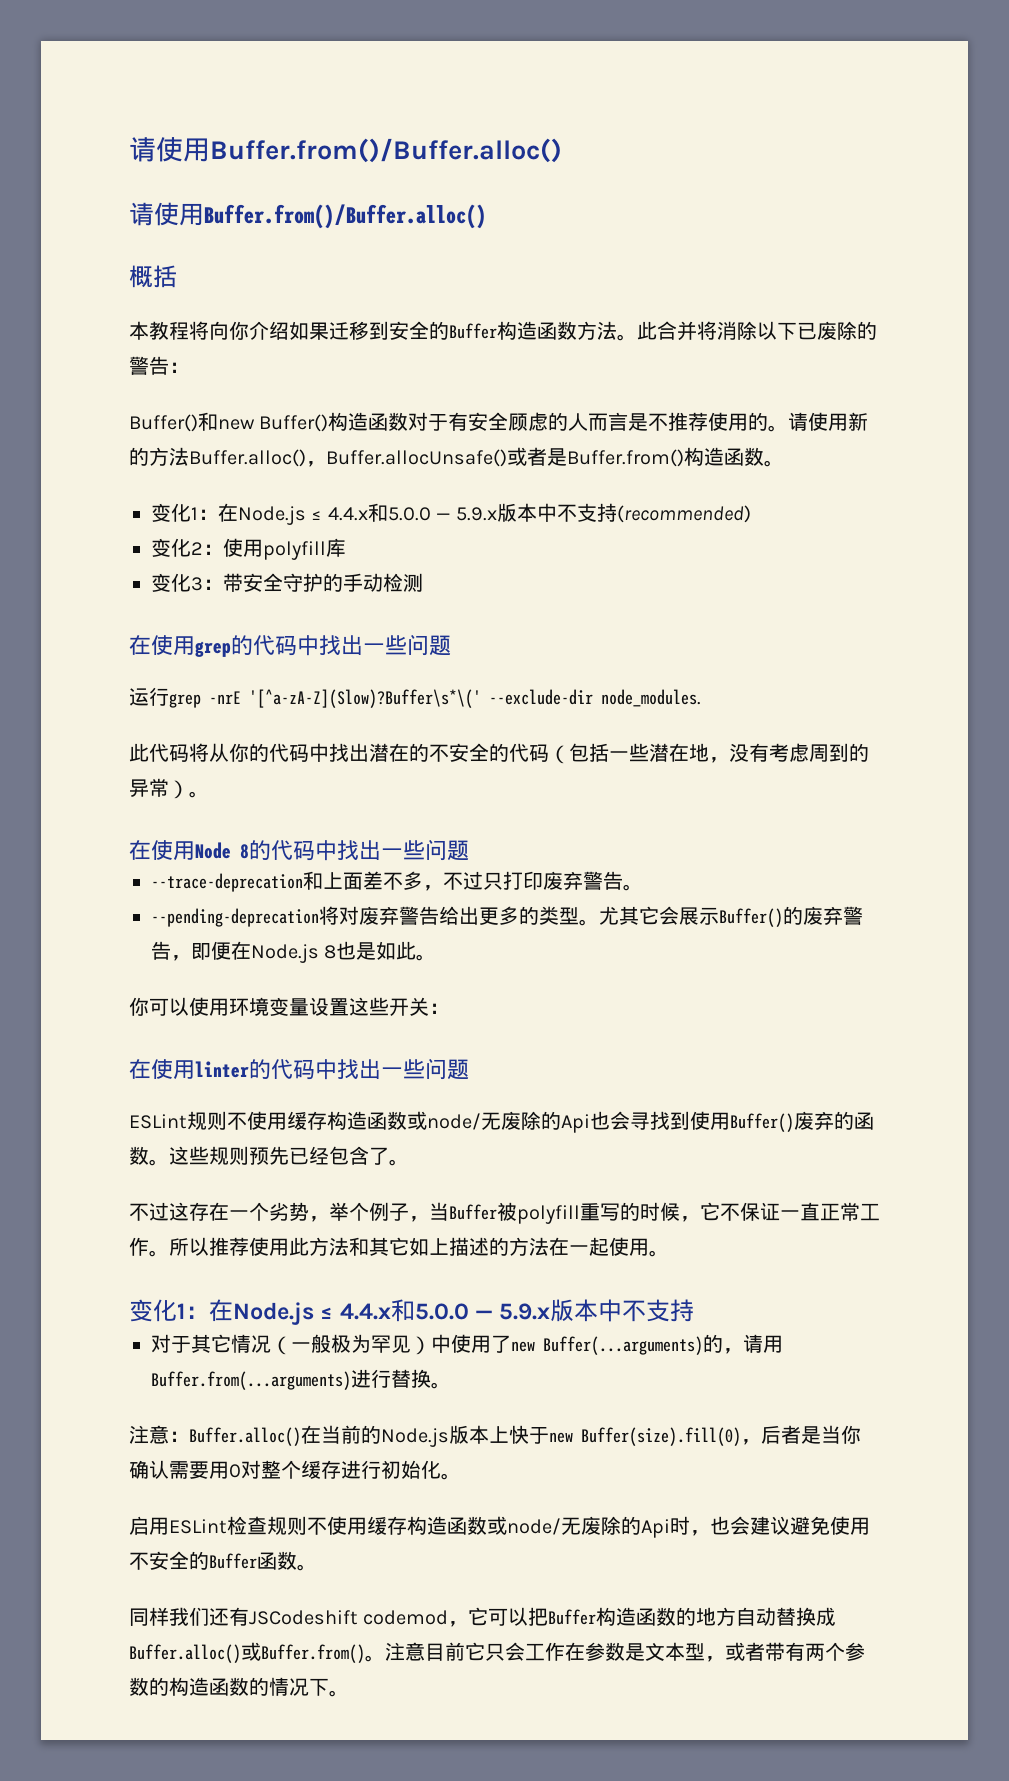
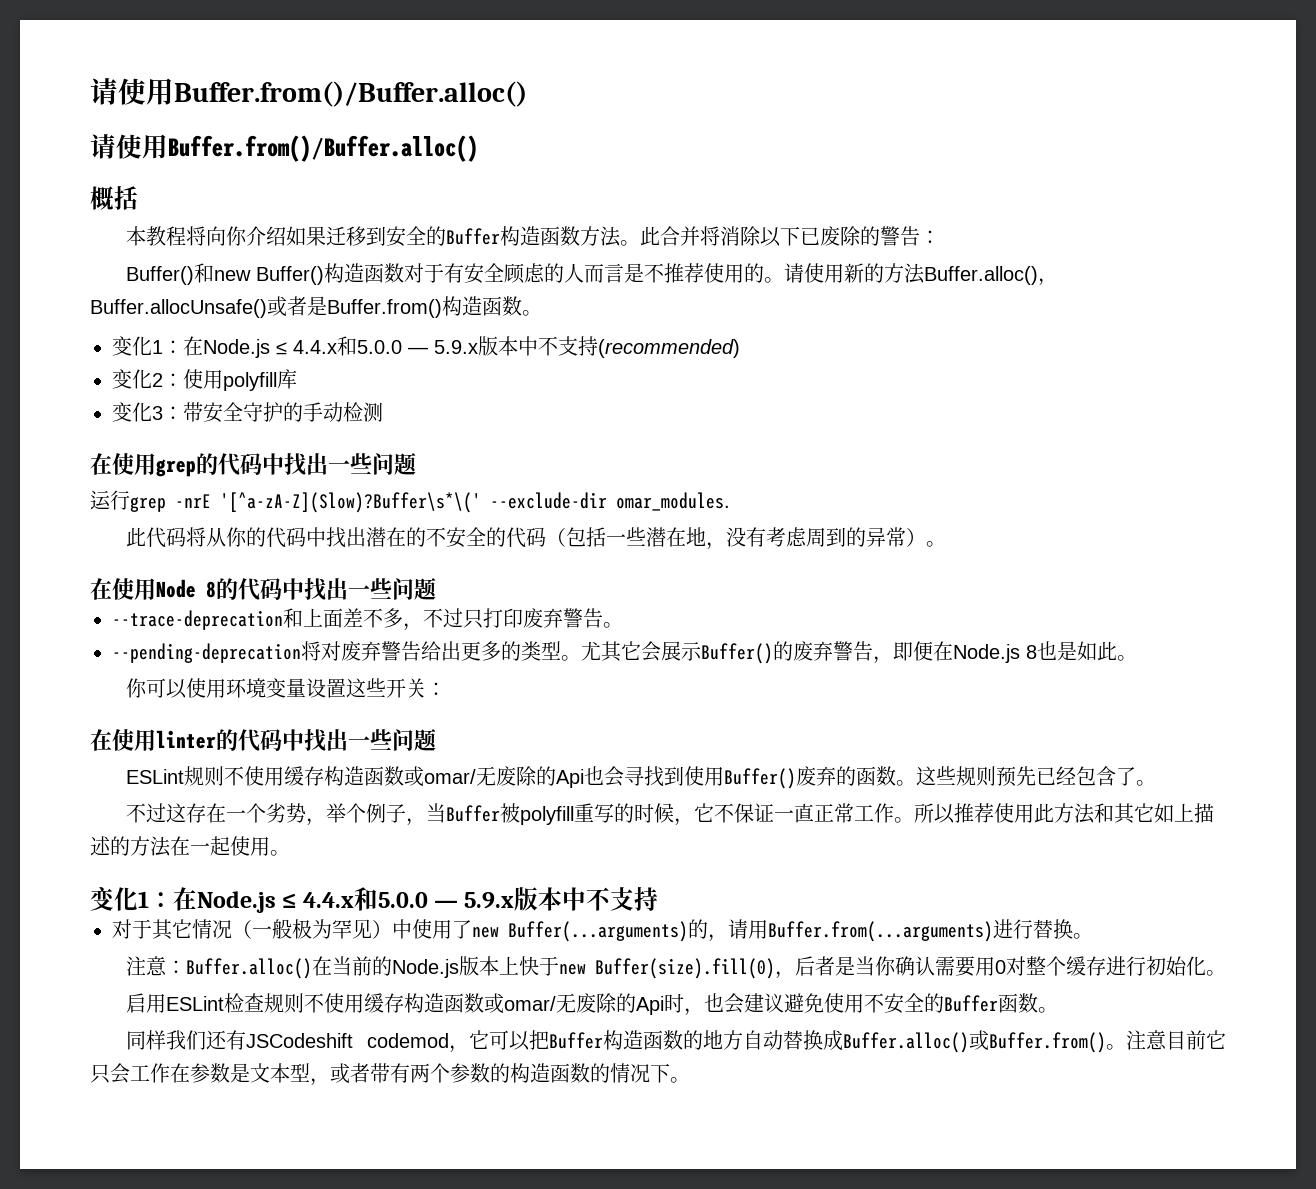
[601,689,701,707] node_modules. -> [616,492,730,511] omar_modules.
[427,1113,481,1130] node/ -> [423,769,476,784] omar/
[507,1518,561,1535] node/ -> [503,996,556,1011] omar/

